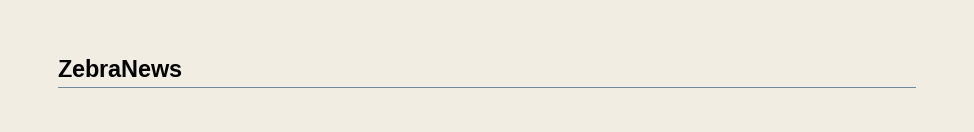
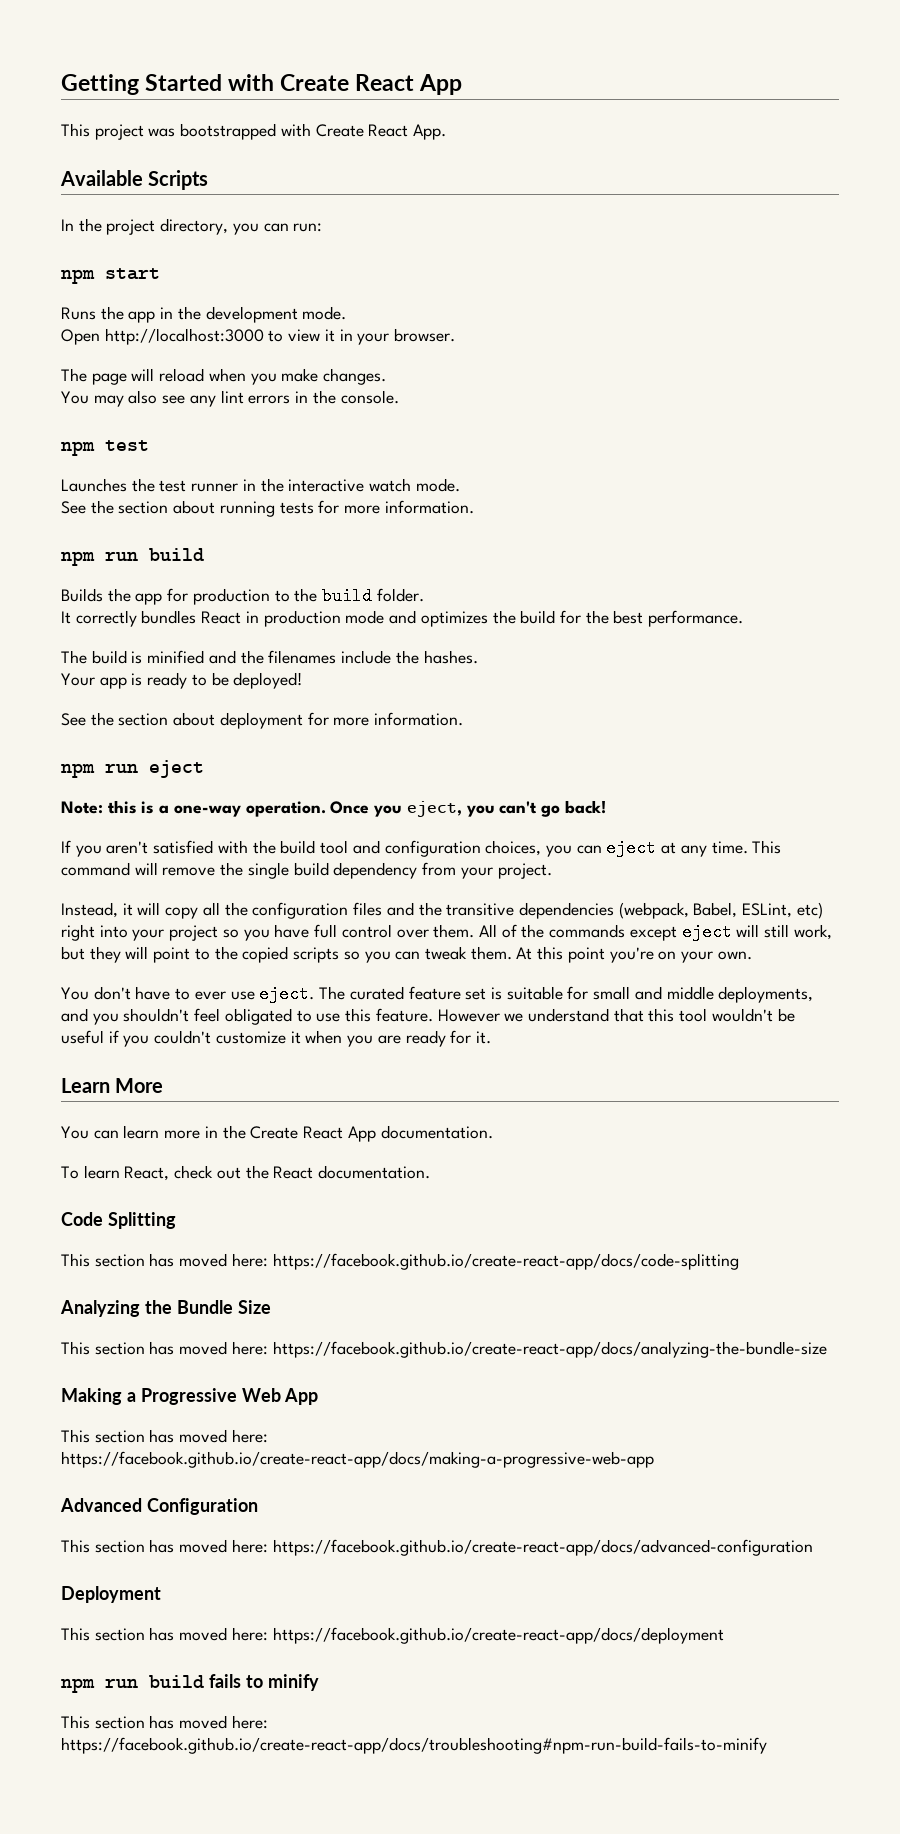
[58,59,182,77] ZebraNews -> [61,74,463,95] [61,123,447,140] [60,170,209,190] [61,218,323,235] [61,268,160,284] [61,306,347,323] [61,328,456,345] [61,368,387,385] [61,390,399,407] [61,440,149,456] [61,478,460,492] [61,500,474,517] [61,548,204,566] [61,587,424,605] [61,610,744,627] [61,650,478,664] [61,672,303,689] [61,712,464,729] [61,760,204,778] [61,800,606,817] [61,839,782,857] [61,862,552,879] [61,902,823,919] [61,923,832,941] [61,946,752,963] [61,985,814,1003] [61,1008,795,1025] [61,1030,491,1047] [61,1078,164,1093] [61,1125,493,1142] [61,1165,431,1181] [61,1212,176,1229] [61,1253,739,1270] [60,1300,271,1317] [61,1341,827,1358] [61,1388,319,1405] [61,1429,268,1443] [61,1451,654,1468] [60,1498,258,1515] [61,1539,813,1556] [61,1586,161,1603] [61,1627,724,1644] [61,1674,319,1693] [61,1715,268,1729] [61,1737,767,1754] Getting Started with Create React App // This project was bootstrapped with Create React App. // Available Scripts // In the project directory, you can run: // npm start // Runs the app in the development mode. // Open http://localhost:3000 to view it in your browser. // The page will reload when you make changes. // You may also see any lint errors in the console. // npm test // Launches the test runner in the interactive watch mode. // See the section about running tests for more information. // npm run build // Builds the app for production to the build folder. // It correctly bundles React in production mode and optimizes the build for the best performance. // The build is minified and the filenames include the hashes. // Your app is ready to be deployed! // See the section about deployment for more information. // npm run eject // Note: this is a one-way operation. Once you eject, you can't go back! // If you aren't satisfied with the build tool and configuration choices, you can eject at any time. This command will remove the single build dependency from your project. // Instead, it will copy all the configuration files and the transitive dependencies (webpack, Babel, ESLint, etc) right into your project so you have full control over them. All of the commands except eject will still work, but they will point to the copied scripts so you can tweak them. At this point you're on your own. // You don't have to ever use eject. The curated feature set is suitable for small and middle deployments, and you shouldn't feel obligated to use this feature. However we understand that this tool wouldn't be useful if you couldn't customize it when you are ready for it. // Learn More // You can learn more in the Create React App documentation. // To learn React, check out the React documentation. // Code Splitting // This section has moved here: https://facebook.github.io/create-react-app/docs/code-splitting // Analyzing the Bundle Size // This section has moved here: https://facebook.github.io/create-react-app/docs/analyzing-the-bundle-size // Making a Progressive Web App // This section has moved here: https://facebook.github.io/create-react-app/docs/making-a-progressive-web-app // Advanced Configuration // This section has moved here: https://facebook.github.io/create-react-app/docs/advanced-configuration // Deployment // This section has moved here: https://facebook.github.io/create-react-app/docs/deployment // npm run build fails to minify // This section has moved here: https://facebook.github.io/create-react-app/docs/troubleshooting#npm-run-build-fails-to-minify

